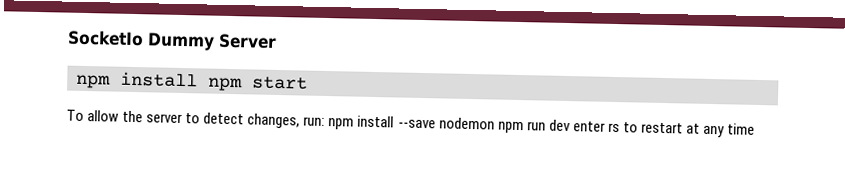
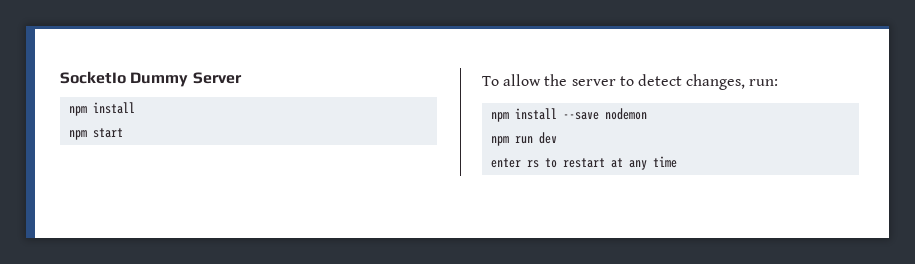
(198, 79) none -> (136, 108) //
(326, 121) none -> (779, 82) //
(495, 123) none -> (648, 114) //
(571, 125) none -> (558, 138) //

